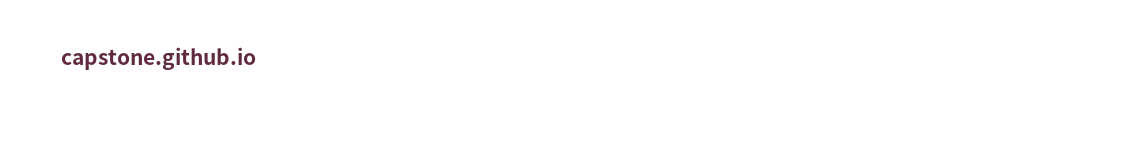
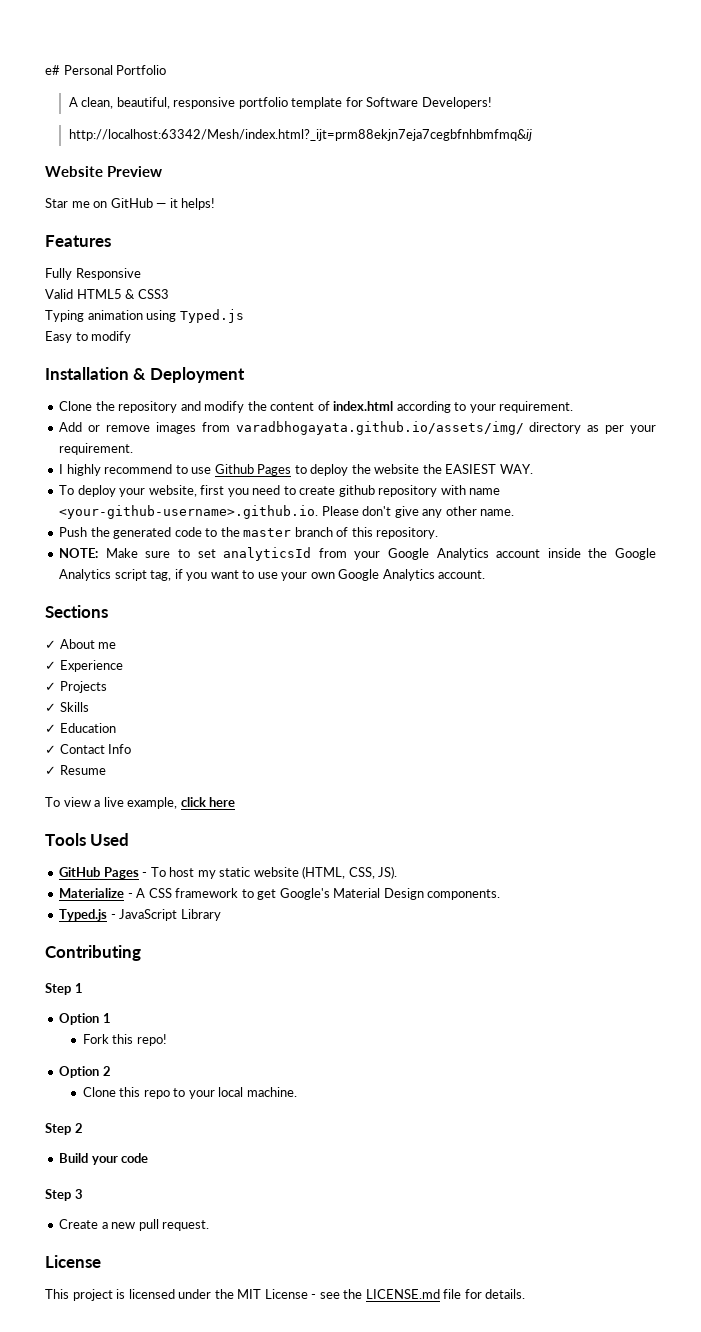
[61,47,256,70] capstone.github.io -> [45,65,167,75] [68,97,492,109] [68,129,532,141] [45,166,162,177] [45,198,216,210] [45,235,111,247] [45,268,141,280] [45,289,169,299] [45,309,244,323] [45,331,132,343] [45,367,245,383] [59,401,574,413] [59,421,657,435] [59,443,134,455] [59,464,533,476] [59,485,501,497] [59,505,515,519] [59,527,439,539] [59,547,657,561] [59,569,486,581] [45,605,108,618] [45,639,117,649] [45,660,123,672] [45,681,107,693] [45,702,89,712] [45,723,116,733] [45,744,132,754] [45,765,106,775] [45,797,236,809] [45,833,130,846] [59,866,398,879] [59,888,501,900] [59,909,221,921] [45,945,141,961] [45,983,83,995] [59,1013,111,1025] [82,1034,167,1046] [59,1066,111,1078] [82,1087,297,1099] [45,1123,83,1135] [59,1153,149,1165] [45,1189,83,1201] [59,1219,210,1231] [45,1255,101,1268] [45,1289,526,1301] e# Personal Portfolio // A clean, beautiful, responsive portfolio template for Software Developers! // http://localhost:63342/Mesh/index.html?_ijt=prm88ekjn7eja7cegbfnhbmfmq&ij // Website Preview // Star me on GitHub — it helps! // Features // Fully Responsive // Valid HTML5 & CSS3 // Typing animation using Typed.js // Easy to modify // Installation & Deployment // Clone the repository and modify the content of index.html according to your requirement. // Add or remove images from varadbhogayata.github.io/assets/img/ directory as per your requirement. // I highly recommend to use Github Pages to deploy the website the EASIEST WAY. // To deploy your website, first you need to create github repository with name <your-github-username>.github.io. Please don't give any other name. // Push the generated code to the master branch of this repository. // NOTE: Make sure to set analyticsId from your Google Analytics account inside the Google Analytics script tag, if you want to use your own Google Analytics account. // Sections // ✓ About me // ✓ Experience // ✓ Projects // ✓ Skills // ✓ Education // ✓ Contact Info // ✓ Resume // To view a live example, click here // Tools Used // GitHub Pages - To host my static website (HTML, CSS, JS). // Materialize - A CSS framework to get Google's Material Design components. // Typed.js - JavaScript Library // Contributing // Step 1 // Option 1 // Fork this repo! // Option 2 // Clone this repo to your local machine. // Step 2 // Build your code // Step 3 // Create a new pull request. // License // This project is licensed under the MIT License - see the LICENSE.md file for details.

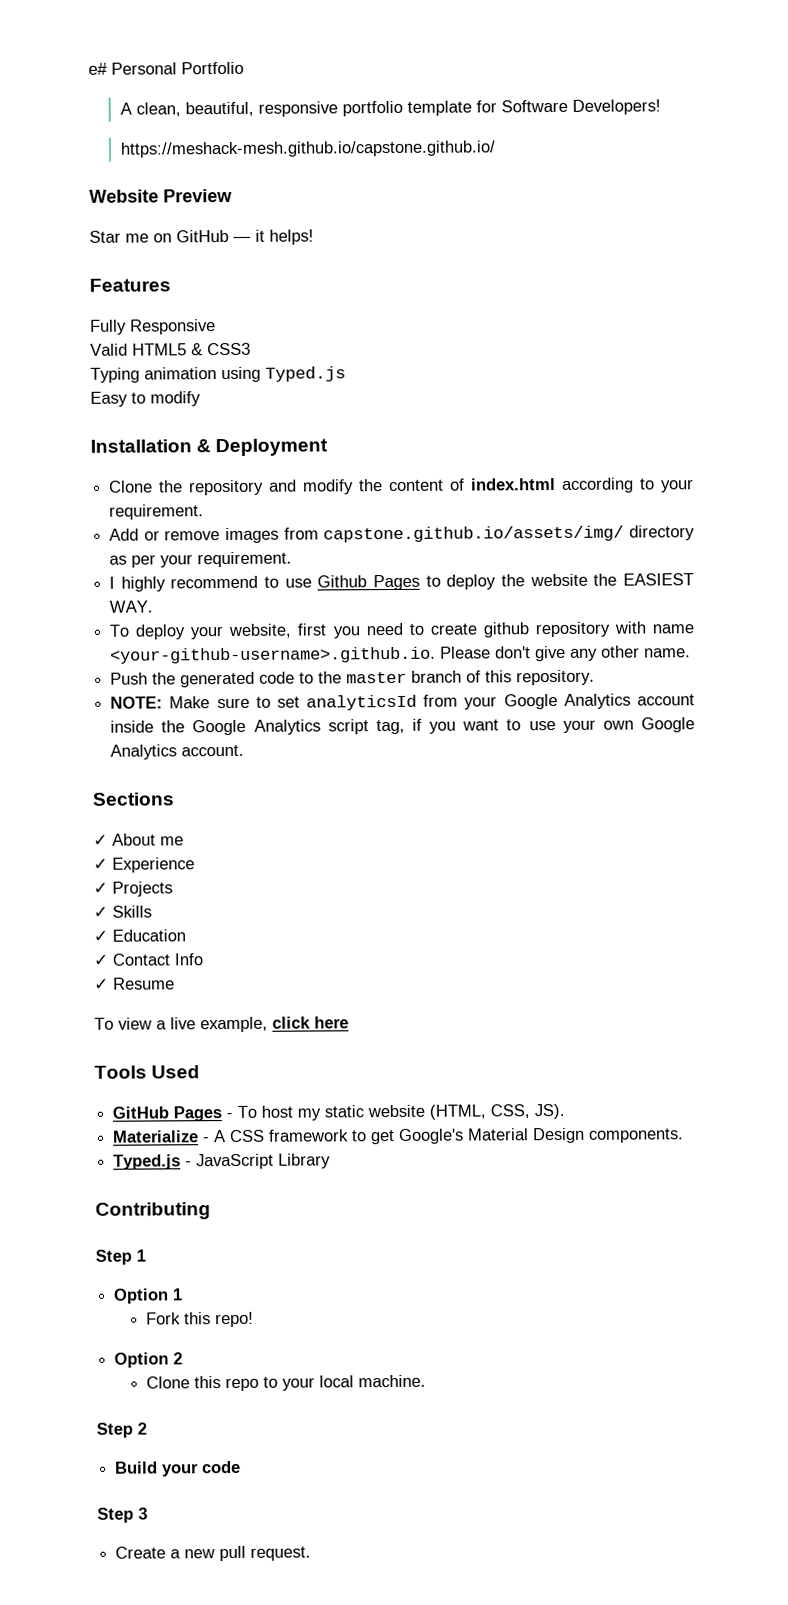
[68,129,532,141] http://localhost:63342/Mesh/index.html?_ijt=prm88ekjn7eja7cegbfnhbmfmq&ij -> [119,140,496,158] https://meshack-mesh.github.io/capstone.github.io/
[235,421,524,435] varadbhogayata.github.io/assets/img/ -> [323,525,625,543] capstone.github.io/assets/img/
[45,1255,101,1268] [45,1289,526,1301] // License // This project is licensed under the MIT License - see the LICENSE.md file for details. -> (312, 1553) none

